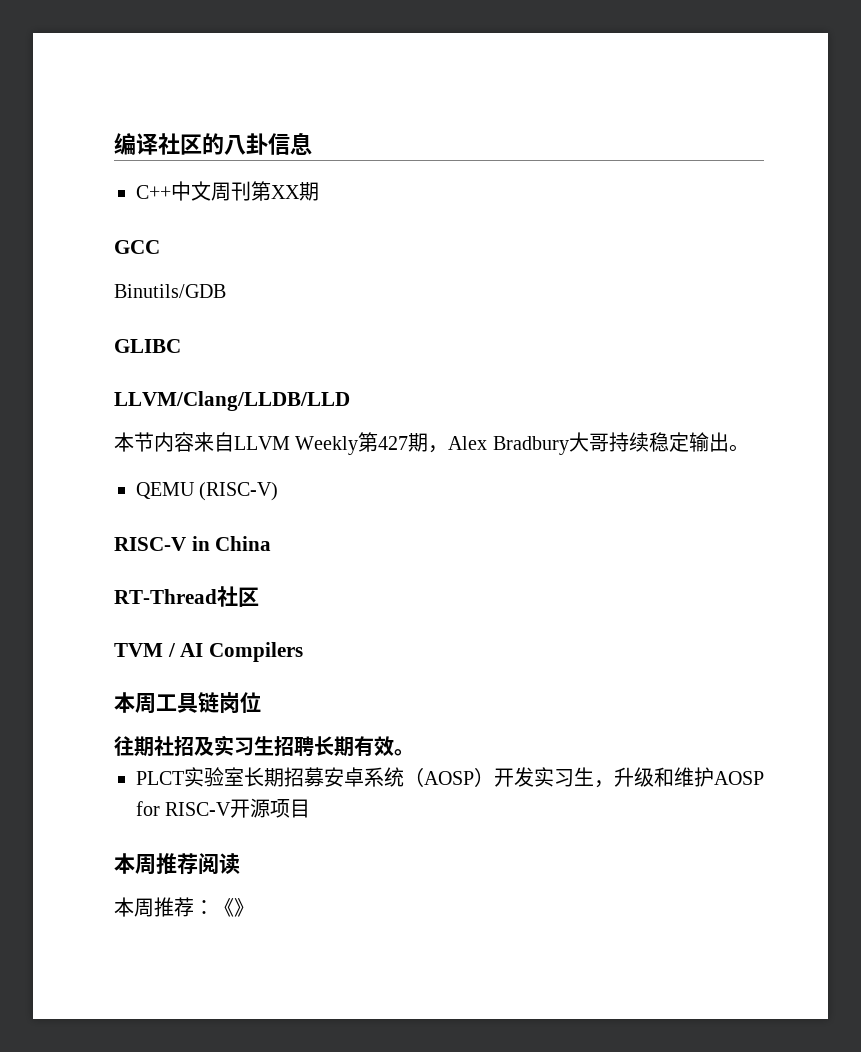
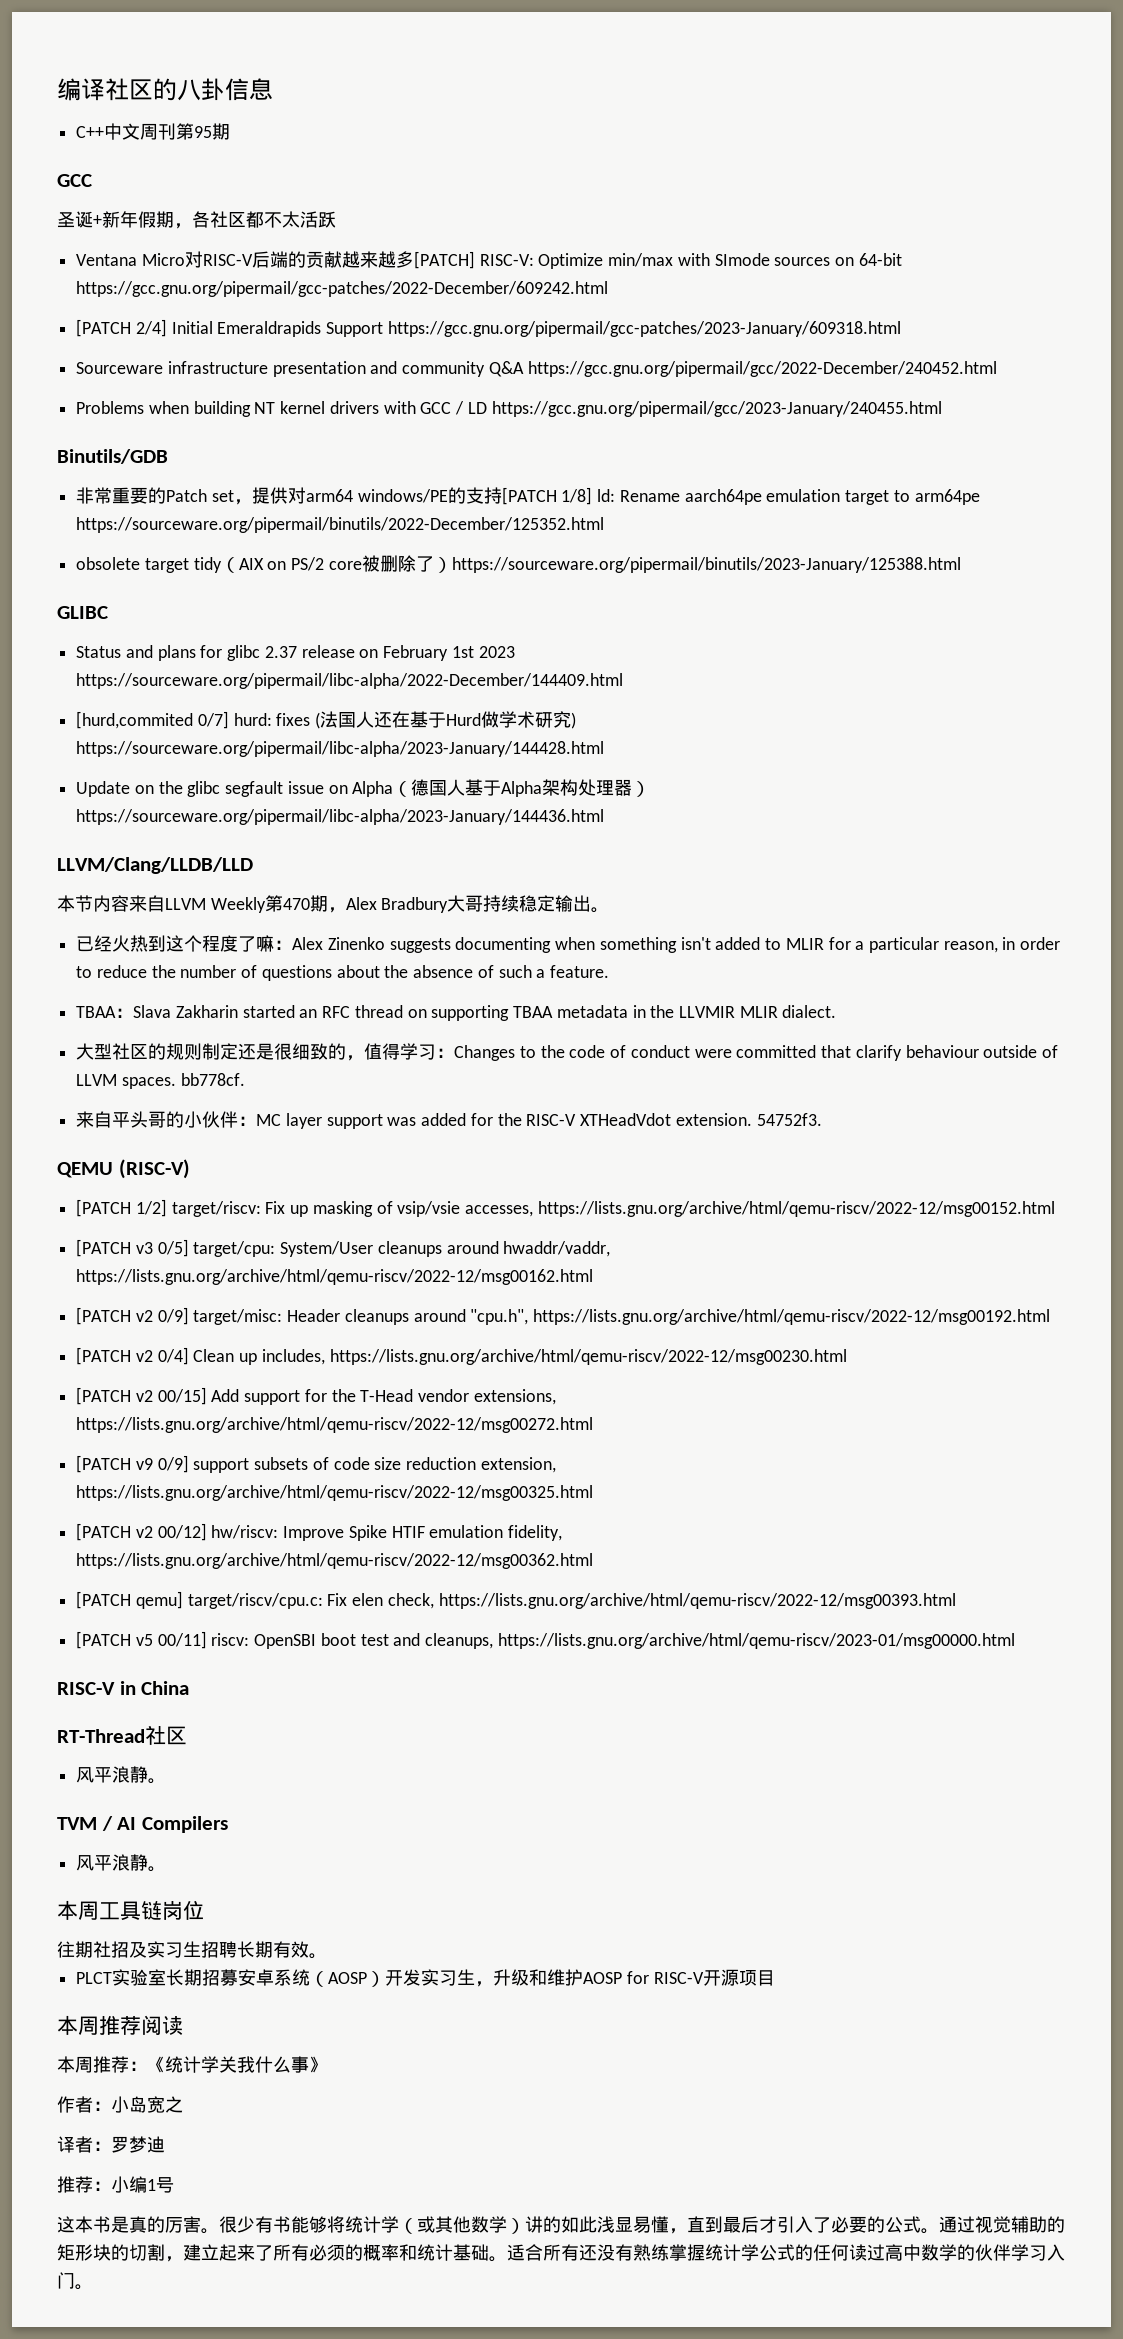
[271,185,300,199] XX -> [194,126,213,138] 95
[114,284,226,298] [114,339,181,353] Binutils/GDB // GLIBC -> [57,211,336,229] [76,251,902,269] [76,281,609,297] [76,319,901,337] [76,361,997,377] [76,401,942,417] [57,449,168,464] [76,487,980,505] [76,517,605,533] [76,555,961,573] [57,606,108,619] [76,645,515,661] [76,673,624,689] [76,711,577,729] [76,741,605,757] [76,779,651,797] [76,809,605,825] 圣诞+新年假期，各社区都不太活跃 // Ventana Micro对RISC-V后端的贡献越来越多[PATCH] RISC-V: Optimize min/max with SImode sources on 64-bit https://gcc.gnu.org/pipermail/gcc-patches/2022-December/609242.html // [PATCH 2/4] Initial Emeraldrapids Support https://gcc.gnu.org/pipermail/gcc-patches/2023-January/609318.html // Sourceware infrastructure presentation and community Q&A https://gcc.gnu.org/pipermail/gcc/2022-December/240452.html // Problems when building NT kernel drivers with GCC / LD https://gcc.gnu.org/pipermail/gcc/2023-January/240455.html // Binutils/GDB // 非常重要的Patch set，提供对arm64 windows/PE的支持[PATCH 1/8] ld: Rename aarch64pe emulation target to arm64pe https://sourceware.org/pipermail/binutils/2022-December/125352.html // obsolete target tidy（AIX on PS/2 core被删除了）https://sourceware.org/pipermail/binutils/2023-January/125388.html // GLIBC // Status and plans for glibc 2.37 release on February 1st 2023 https://sourceware.org/pipermail/libc-alpha/2022-December/144409.html // [hurd,commited 0/7] hurd: fixes (法国人还在基于Hurd做学术研究) https://sourceware.org/pipermail/libc-alpha/2023-January/144428.html // Update on the glibc segfault issue on Alpha（德国人基于Alpha架构处理器）https://sourceware.org/pipermail/libc-alpha/2023-January/144436.html
[378,436,409,450] 427 -> [282,898,310,910] 470
[136,482,279,501] QEMU (RISC-V) -> [76,935,1061,953] [76,965,609,981] [76,1005,837,1021] [76,1043,1058,1061] [76,1073,245,1089] [76,1111,822,1129] [57,1159,190,1179] [76,1199,1055,1217] [76,1239,611,1257] [76,1269,594,1285] [76,1307,1051,1325] [76,1347,847,1365] [76,1387,556,1405] [76,1417,594,1433] [76,1455,556,1473] [76,1485,594,1501] [76,1523,563,1541] [76,1553,594,1569] [76,1591,956,1609] [76,1631,1015,1649] 已经火热到这个程度了嘛：Alex Zinenko suggests documenting when something isn't added to MLIR for a particular reason, in order to reduce the number of questions about the absence of such a feature. // TBAA：Slava Zakharin started an RFC thread on supporting TBAA metadata in the LLVMIR MLIR dialect. // 大型社区的规则制定还是很细致的，值得学习：Changes to the code of conduct were committed that clarify behaviour outside of LLVM spaces. bb778cf. // 来自平头哥的小伙伴：MC layer support was added for the RISC-V XTHeadVdot extension. 54752f3. // QEMU (RISC-V) // [PATCH 1/2] target/riscv: Fix up masking of vsip/vsie accesses, https://lists.gnu.org/archive/html/qemu-riscv/2022-12/msg00152.html // [PATCH v3 0/5] target/cpu: System/User cleanups around hwaddr/vaddr, https://lists.gnu.org/archive/html/qemu-riscv/2022-12/msg00162.html // [PATCH v2 0/9] target/misc: Header cleanups around "cpu.h", https://lists.gnu.org/archive/html/qemu-riscv/2022-12/msg00192.html // [PATCH v2 0/4] Clean up includes, https://lists.gnu.org/archive/html/qemu-riscv/2022-12/msg00230.html // [PATCH v2 00/15] Add support for the T-Head vendor extensions, https://lists.gnu.org/archive/html/qemu-riscv/2022-12/msg00272.html // [PATCH v9 0/9] support subsets of code size reduction extension, https://lists.gnu.org/archive/html/qemu-riscv/2022-12/msg00325.html // [PATCH v2 00/12] hw/riscv: Improve Spike HTIF emulation fidelity, https://lists.gnu.org/archive/html/qemu-riscv/2022-12/msg00362.html // [PATCH qemu] target/riscv/cpu.c: Fix elen check, https://lists.gnu.org/archive/html/qemu-riscv/2022-12/msg00393.html // [PATCH v5 00/11] riscv: OpenSBI boot test and cleanups, https://lists.gnu.org/archive/html/qemu-riscv/2023-01/msg00000.html
(259, 597) none -> [76,1766,167,1784] // 风平浪静。
(304, 652) none -> [76,1854,167,1872] // 风平浪静。
[234,898,254,917] 》 -> [165,2056,327,2073] [57,2096,183,2113] [57,2136,165,2153] [57,2176,174,2193] [57,2216,1065,2234] [57,2244,1065,2262] [57,2272,93,2290] 统计学关我什么事》 // 作者：小岛宽之 // 译者：罗梦迪 // 推荐：小编1号 // 这本书是真的厉害。很少有书能够将统计学（或其他数学）讲的如此浅显易懂，直到最后才引入了必要的公式。通过视觉辅助的矩形块的切割，建立起来了所有必须的概率和统计基础。适合所有还没有熟练掌握统计学公式的任何读过高中数学的伙伴学习入门。

